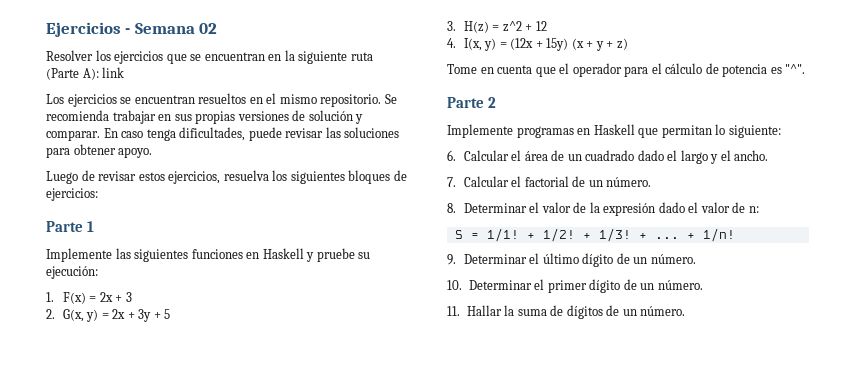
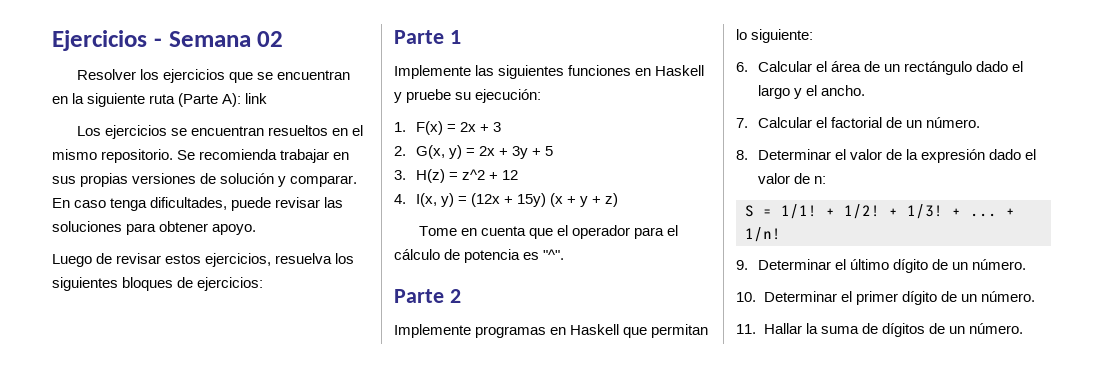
[585,150,635,161] cuadrado -> [904,61,973,75] rectángulo

